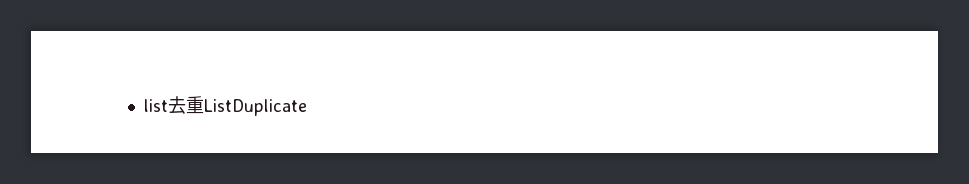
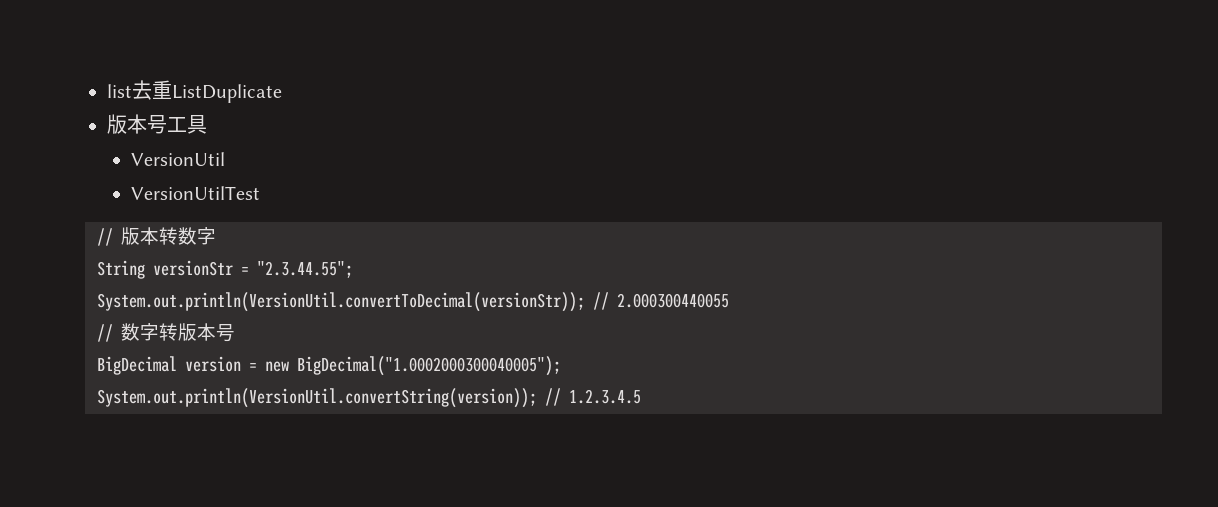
(307, 107) none -> [107,114,207,134] [130,152,225,166] [130,186,260,200] [97,227,216,246] [97,260,353,279] [97,292,729,312] [97,323,235,342] [97,356,561,376] [97,388,641,408] // 版本号工具 // VersionUtil // VersionUtilTest // // 版本转数字 // String versionStr = "2.3.44.55"; // System.out.println(VersionUtil.convertToDecimal(versionStr)); // 2.000300440055 // // 数字转版本号 // BigDecimal version = new BigDecimal("1.0002000300040005"); // System.out.println(VersionUtil.convertString(version)); // 1.2.3.4.5

